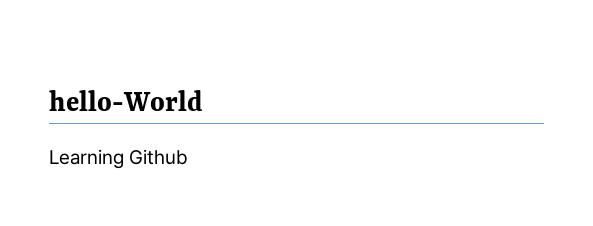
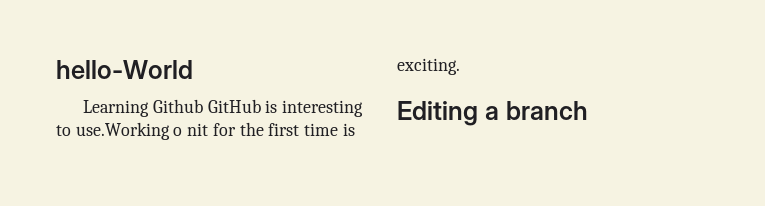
(189, 157) none -> [207,99,364,117] [56,122,355,140] [397,58,460,75] [397,101,588,126] GitHub is interesting to use.Working o nit for the first time is exciting. // Editing a branch

